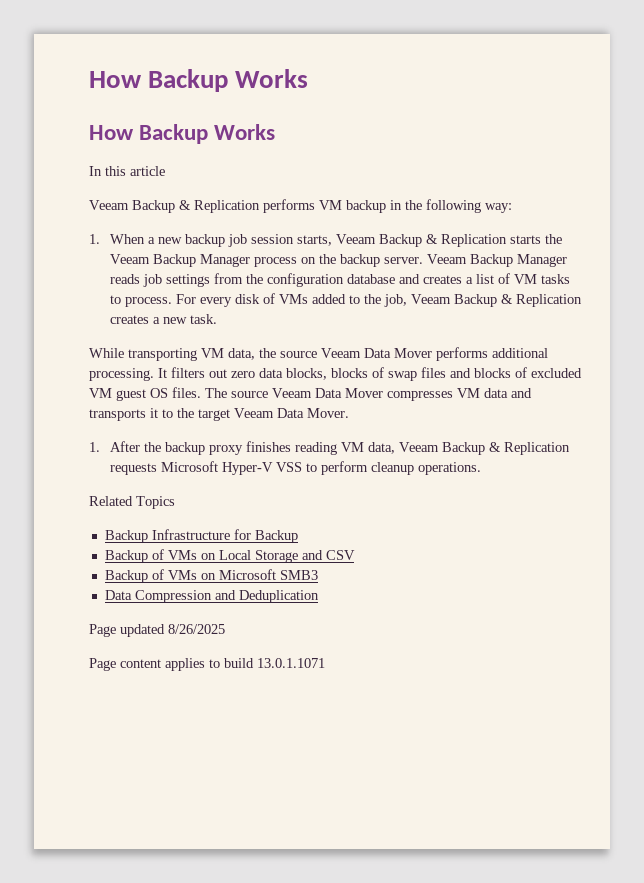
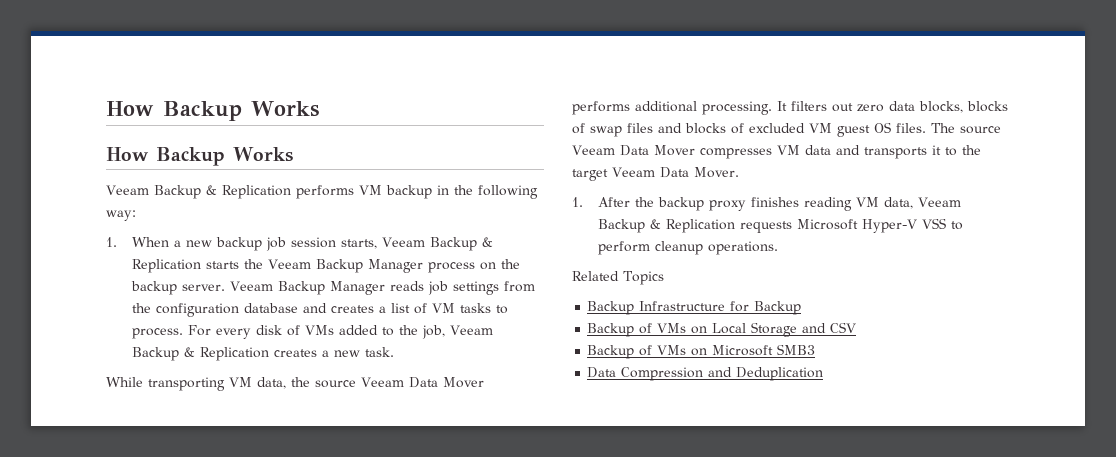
[89,166,165,176] // In this article -> (293, 154) none
[89,624,225,637] [89,658,325,671] // Page updated 8/26/2025 // Page content applies to build 13.0.1.1071 -> (824, 374) none

